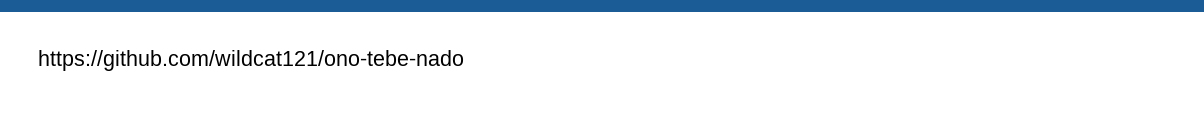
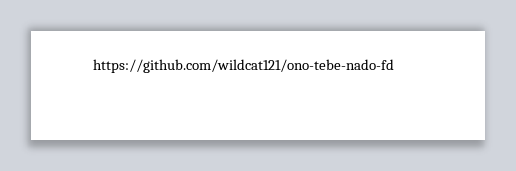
[38,50,464,71] https://github.com/wildcat121/ono-tebe-nado -> [93,59,394,73] https://github.com/wildcat121/ono-tebe-nado-fd

